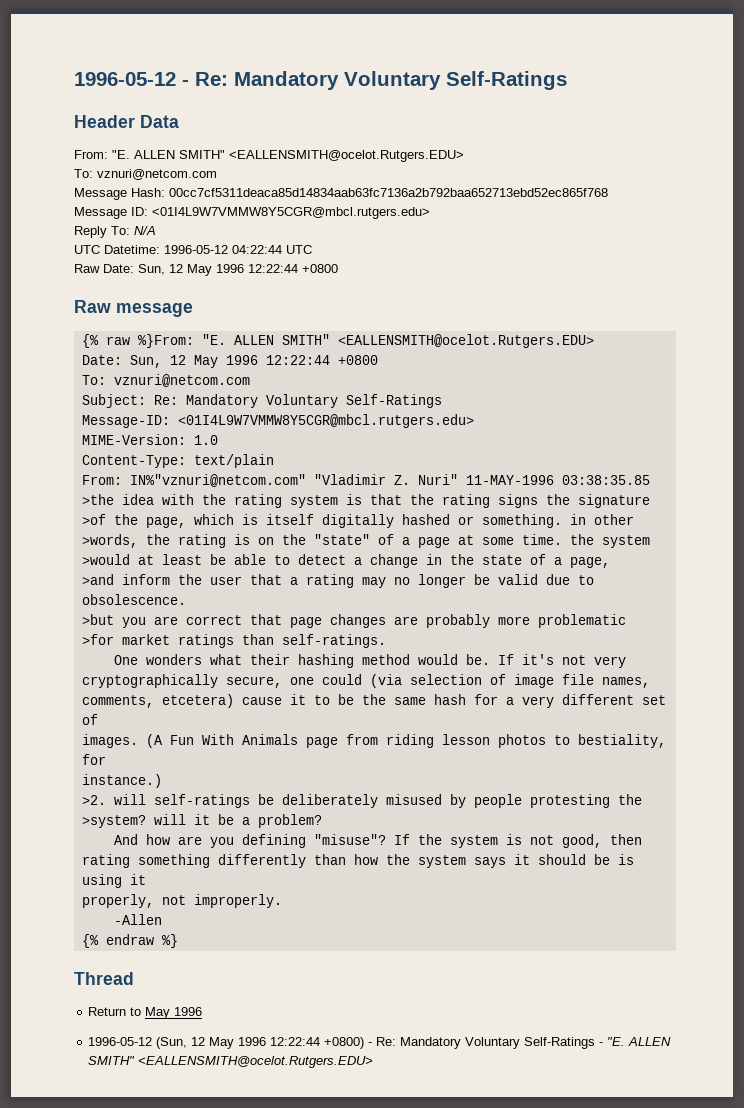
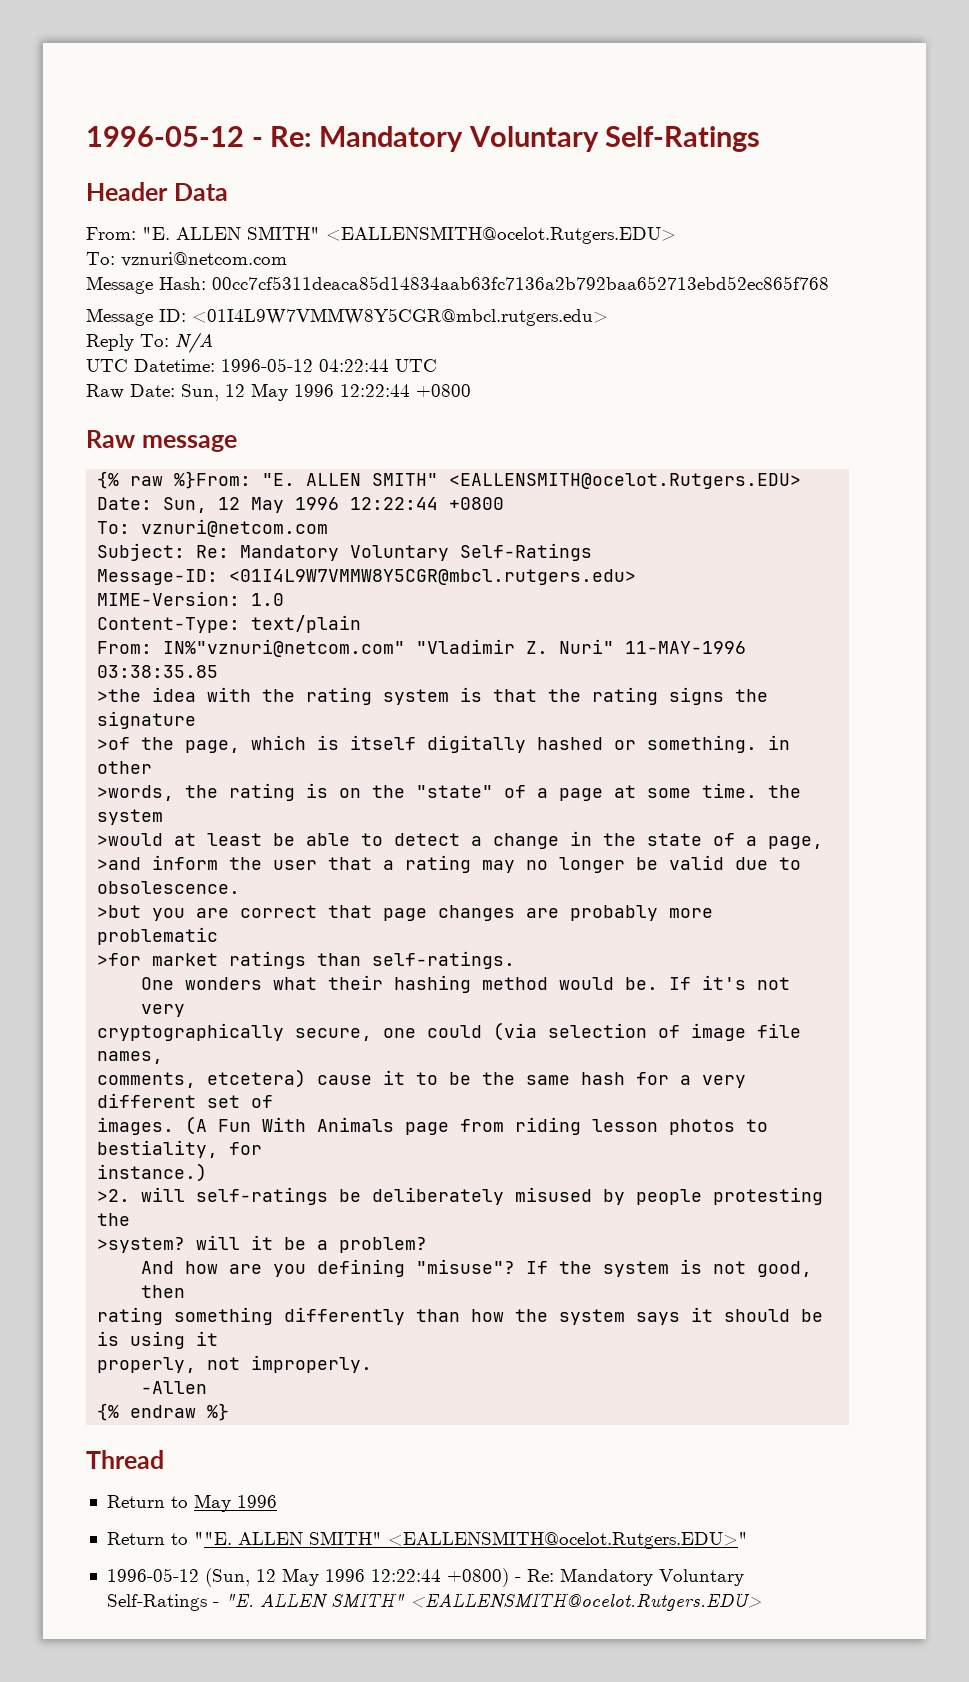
(203, 1011) none -> [106,1531,748,1549] // Return to ""E. ALLEN SMITH" <EALLENSMITH@ocelot.Rutgers.EDU>"

